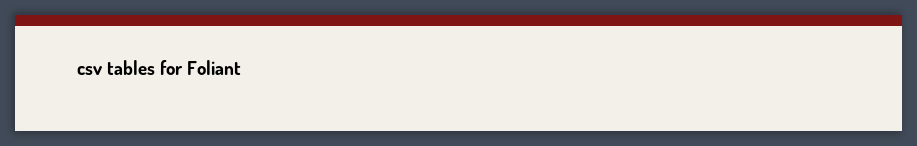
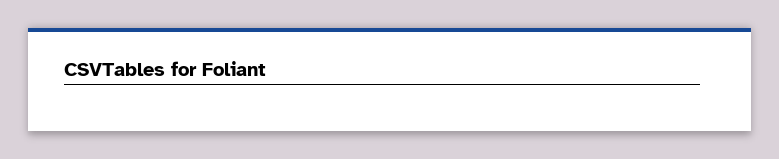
[77,60,156,75] csv tables -> [64,63,165,76] CSVTables

